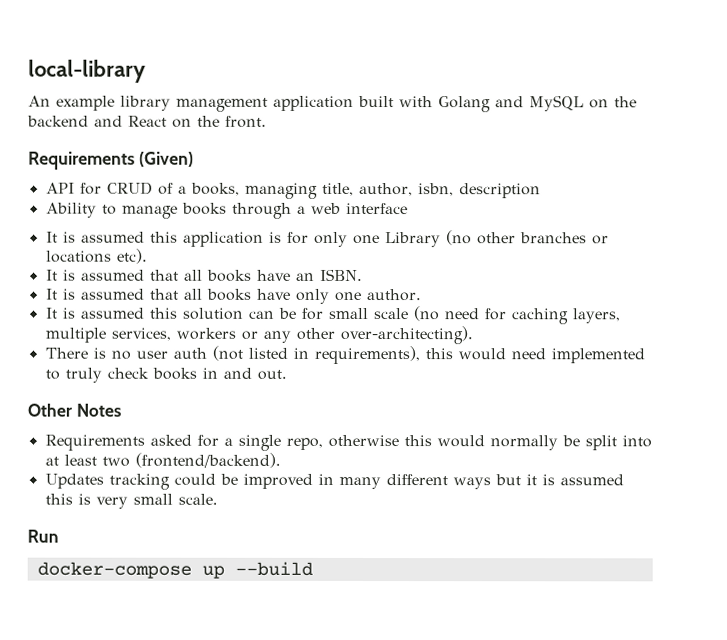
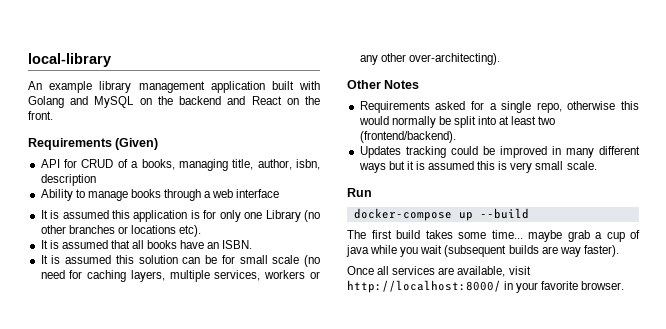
[45,288,422,304] // It is assumed that all books have only one author. -> (253, 244) none
[44,345,645,365] [44,367,287,383] // There is no user auth (not listed in requirements), this would need implemented to truly check books in and out. -> (500, 59) none
(313, 568) none -> [347,230,640,242] [346,245,619,257] [347,266,531,277] [347,280,625,293] // The first build takes some time... maybe grab a cup of java while you wait (subsequent builds are way faster). // Once all services are available, visit http://localhost:8000/ in your favorite browser.

